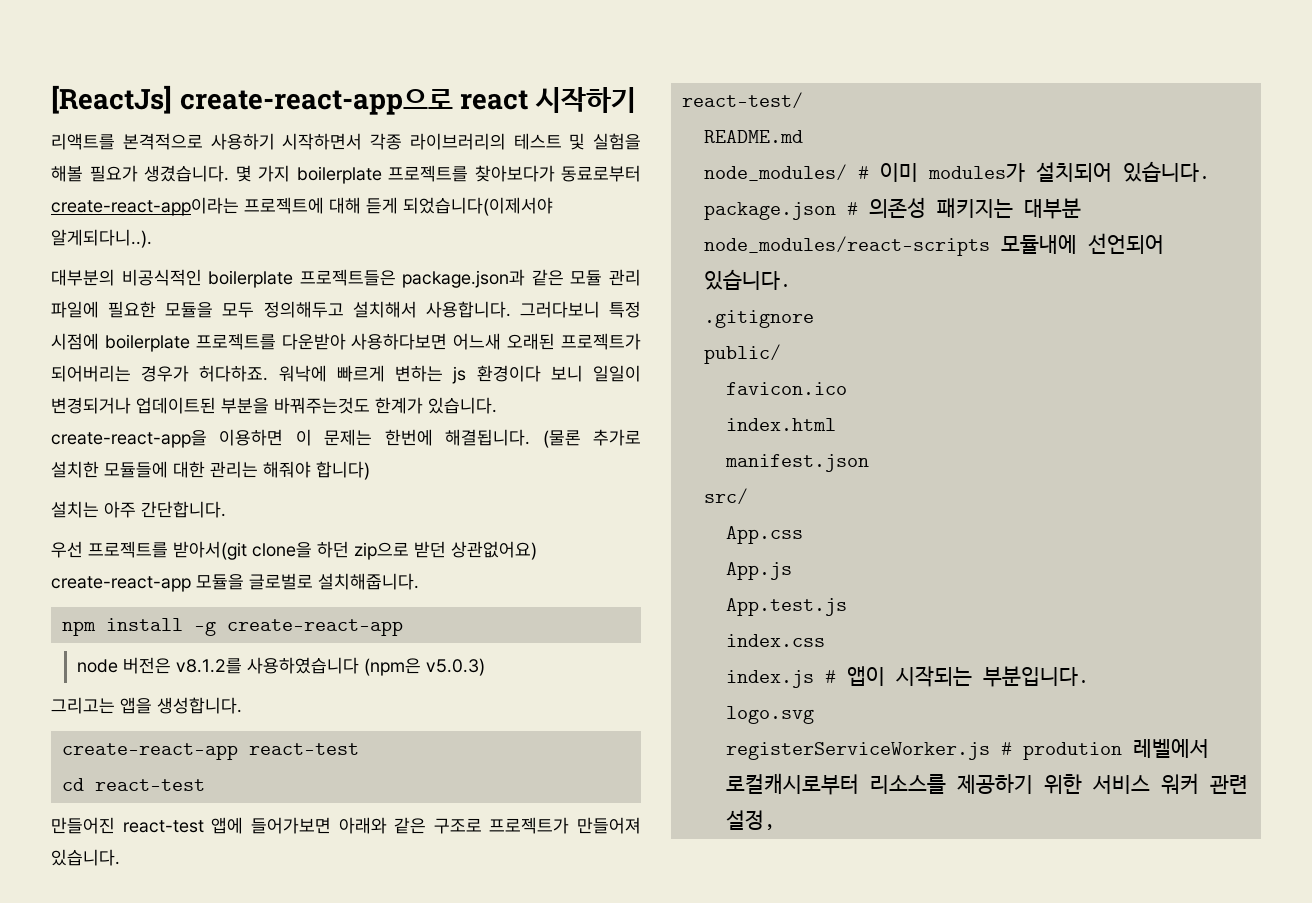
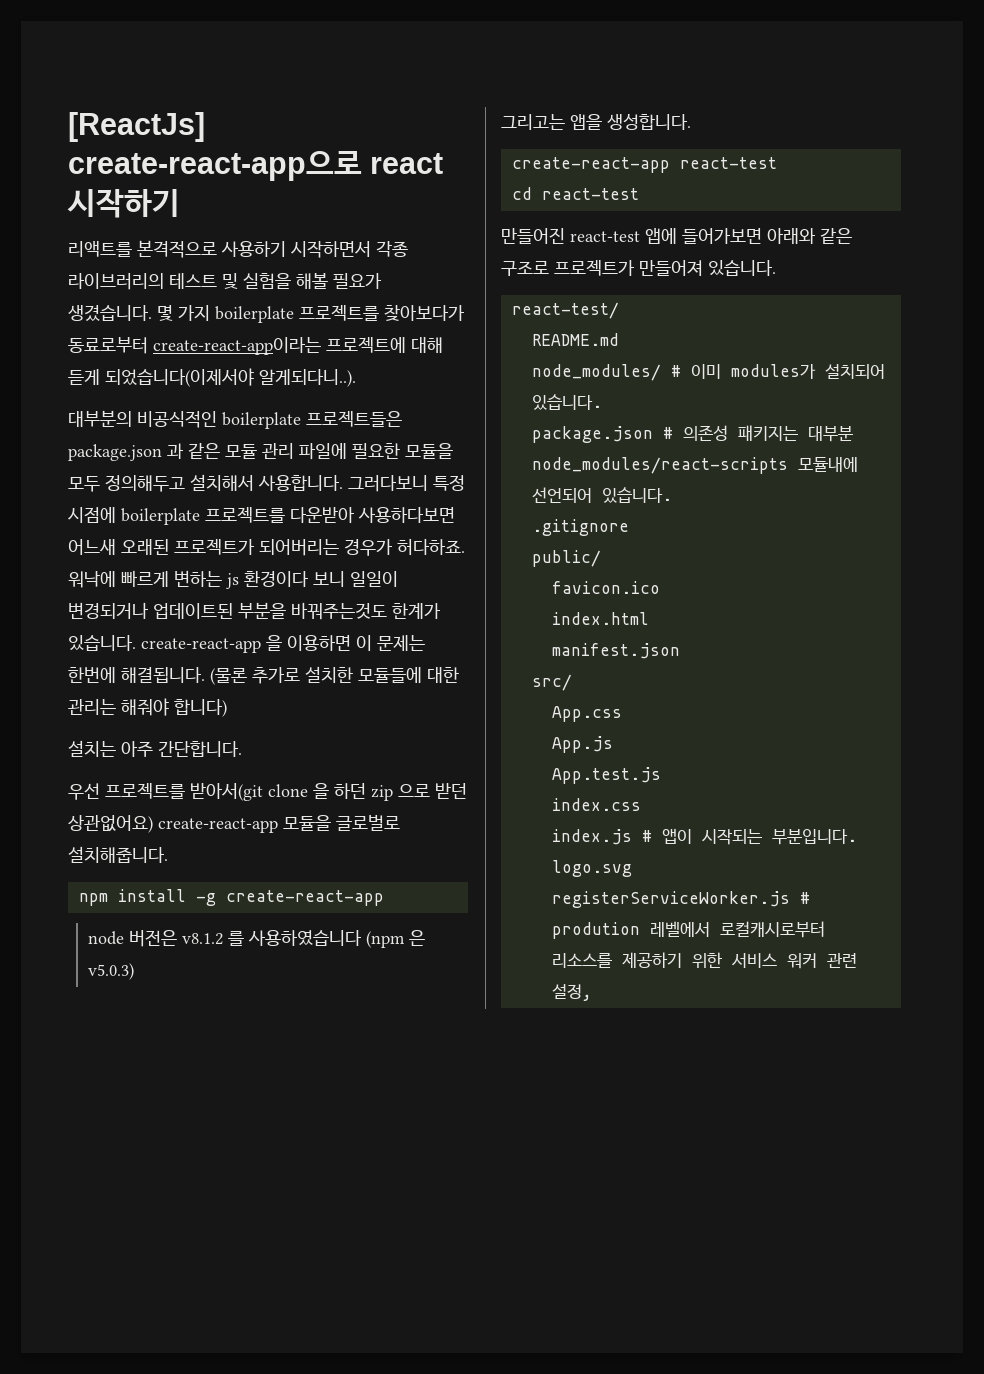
[402,269,526,288] package.json과 -> [68,443,184,461] package.json 과
[51,430,207,448] create-react-app을 -> [141,635,282,653] create-react-app 을
[252,541,409,560] clone을 하던 zip으로 -> [268,783,430,801] clone 을 하던 zip 으로
[175,657,421,676] v8.1.2를 사용하였습니다 (npm은 -> [182,930,426,948] v8.1.2 를 사용하였습니다 (npm 은

